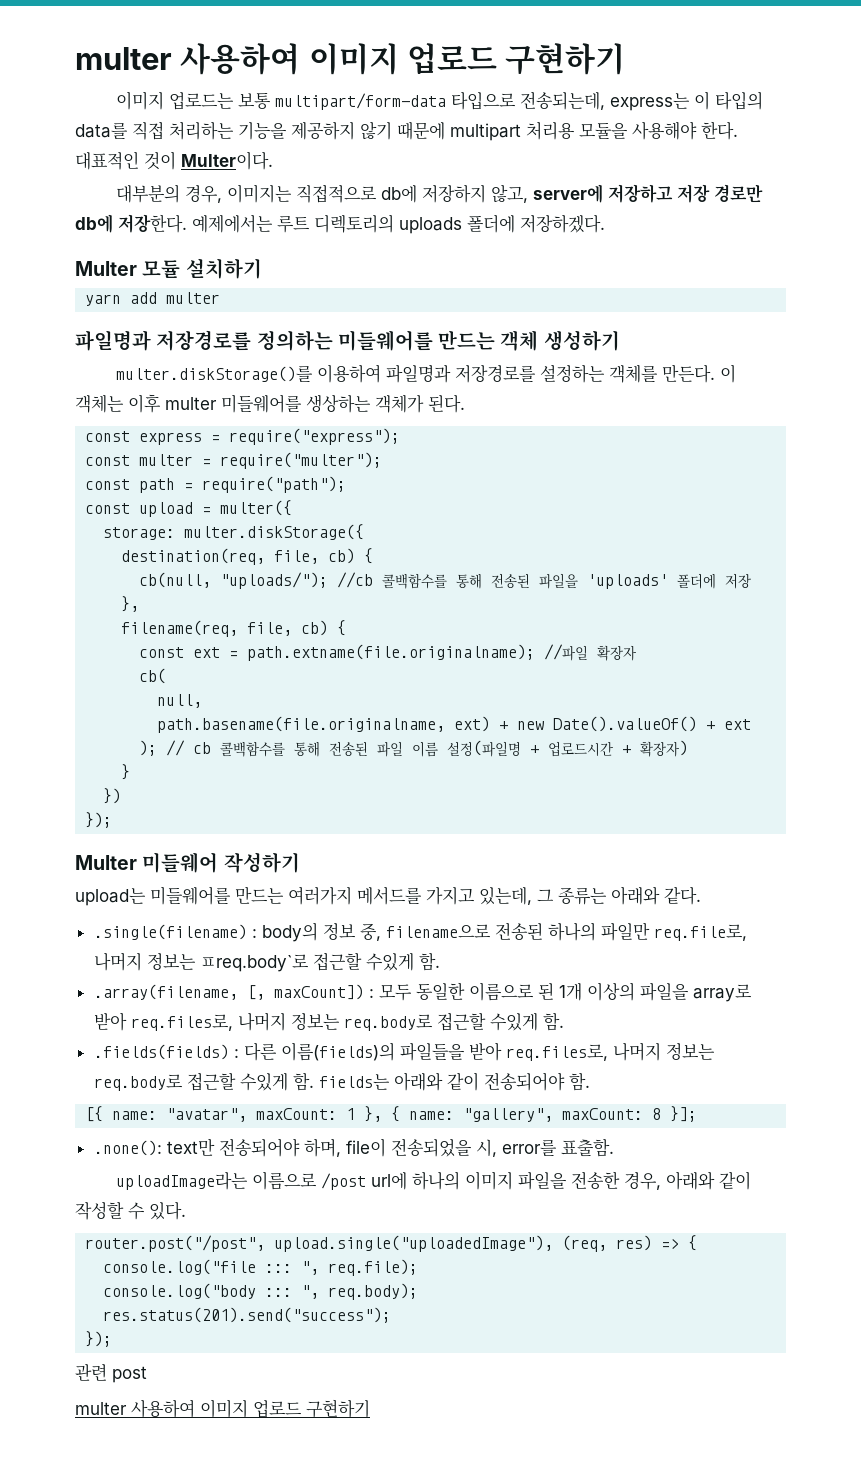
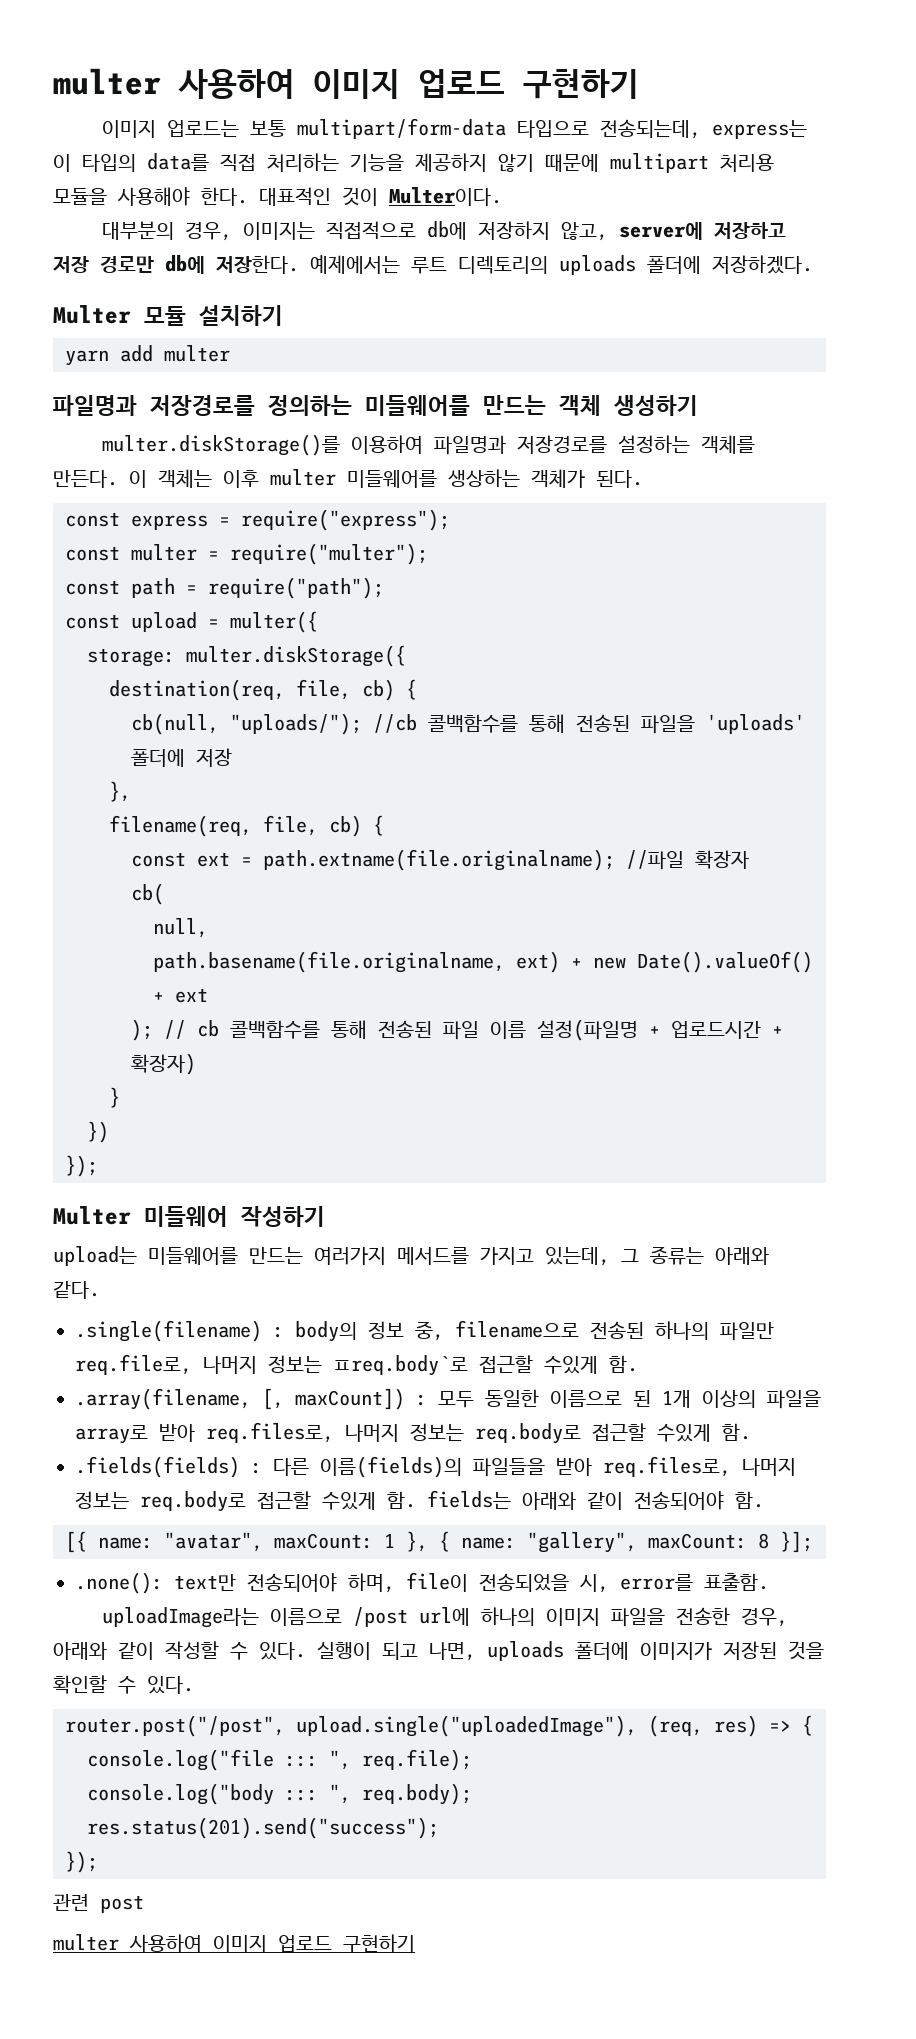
(186, 1211) none -> [317,1641,824,1661] [53,1675,194,1694] 실행이 되고 나면, uploads 폴더에 이미지가 저장된 것을 확인할 수 있다.

